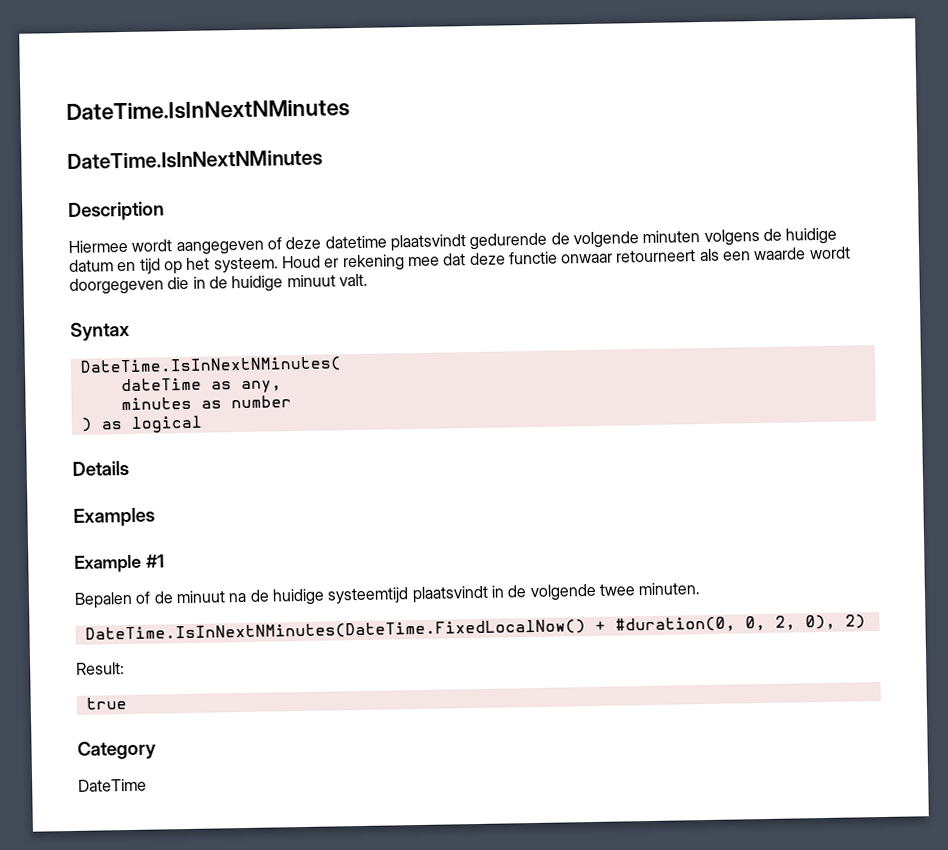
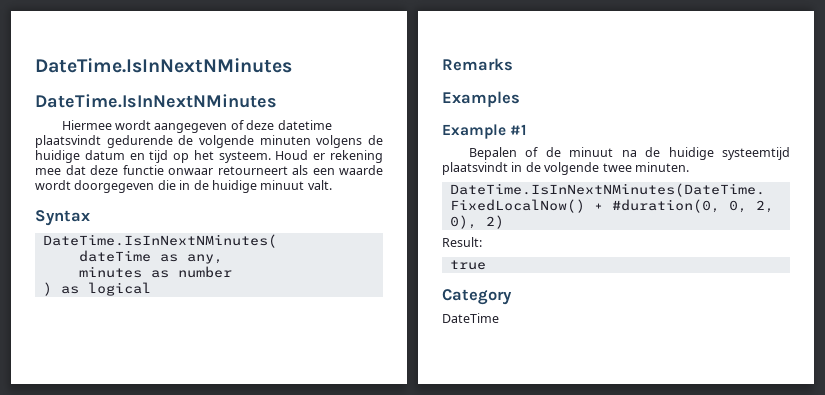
[68,201,165,221] // Description -> (277, 101) none
[72,460,129,476] Details -> [442,58,513,71] Remarks

